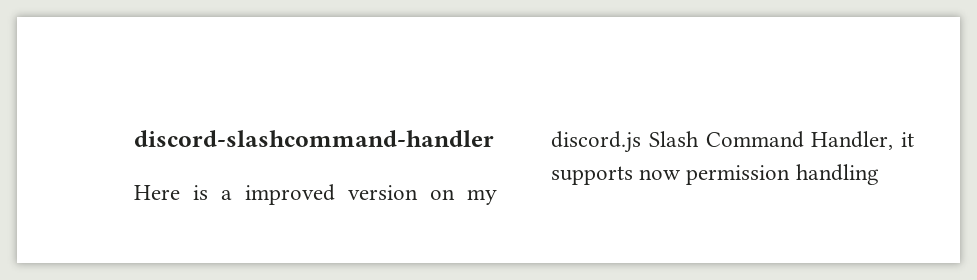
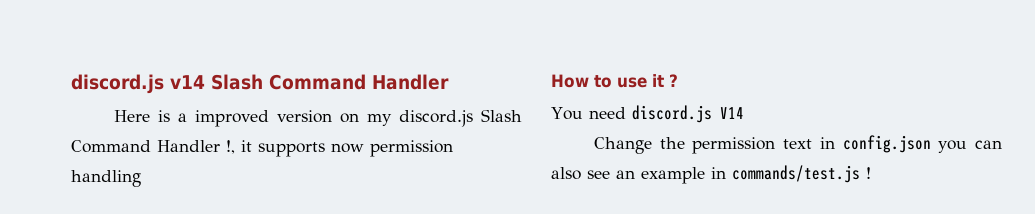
[134,130,494,147] discord-slashcommand-handler -> [71,74,449,94] discord.js v14 Slash Command Handler
[811,131,894,150] Handler, -> [157,140,235,154] Handler !,
(879, 174) none -> [551,74,678,88] [551,105,744,123] [593,135,1002,154] [551,165,871,184] // How to use it ? // You need discord.js V14 // Change the permission text in config.json you can also see an example in commands/test.js !

